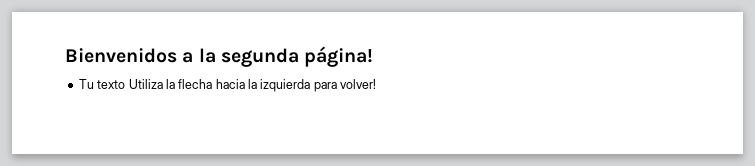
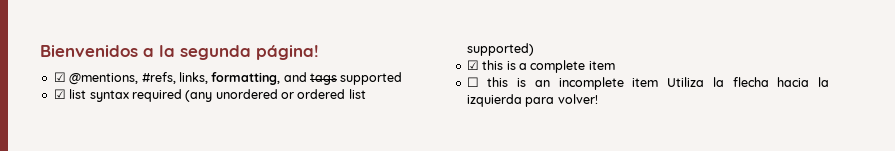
[78,79,126,89] Tu texto -> [53,72,403,85] [53,89,366,102] [466,43,534,56] [466,60,615,73] [466,77,659,90] ☑ @mentions, #refs, links, formatting, and tags supported // ☑ list syntax required (any unordered or ordered list supported) // ☑ this is a complete item // ☐ this is an incomplete item

